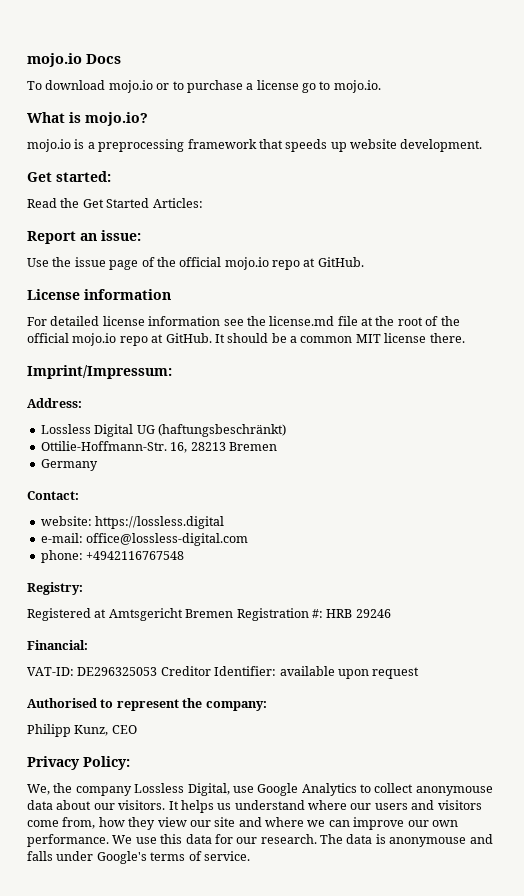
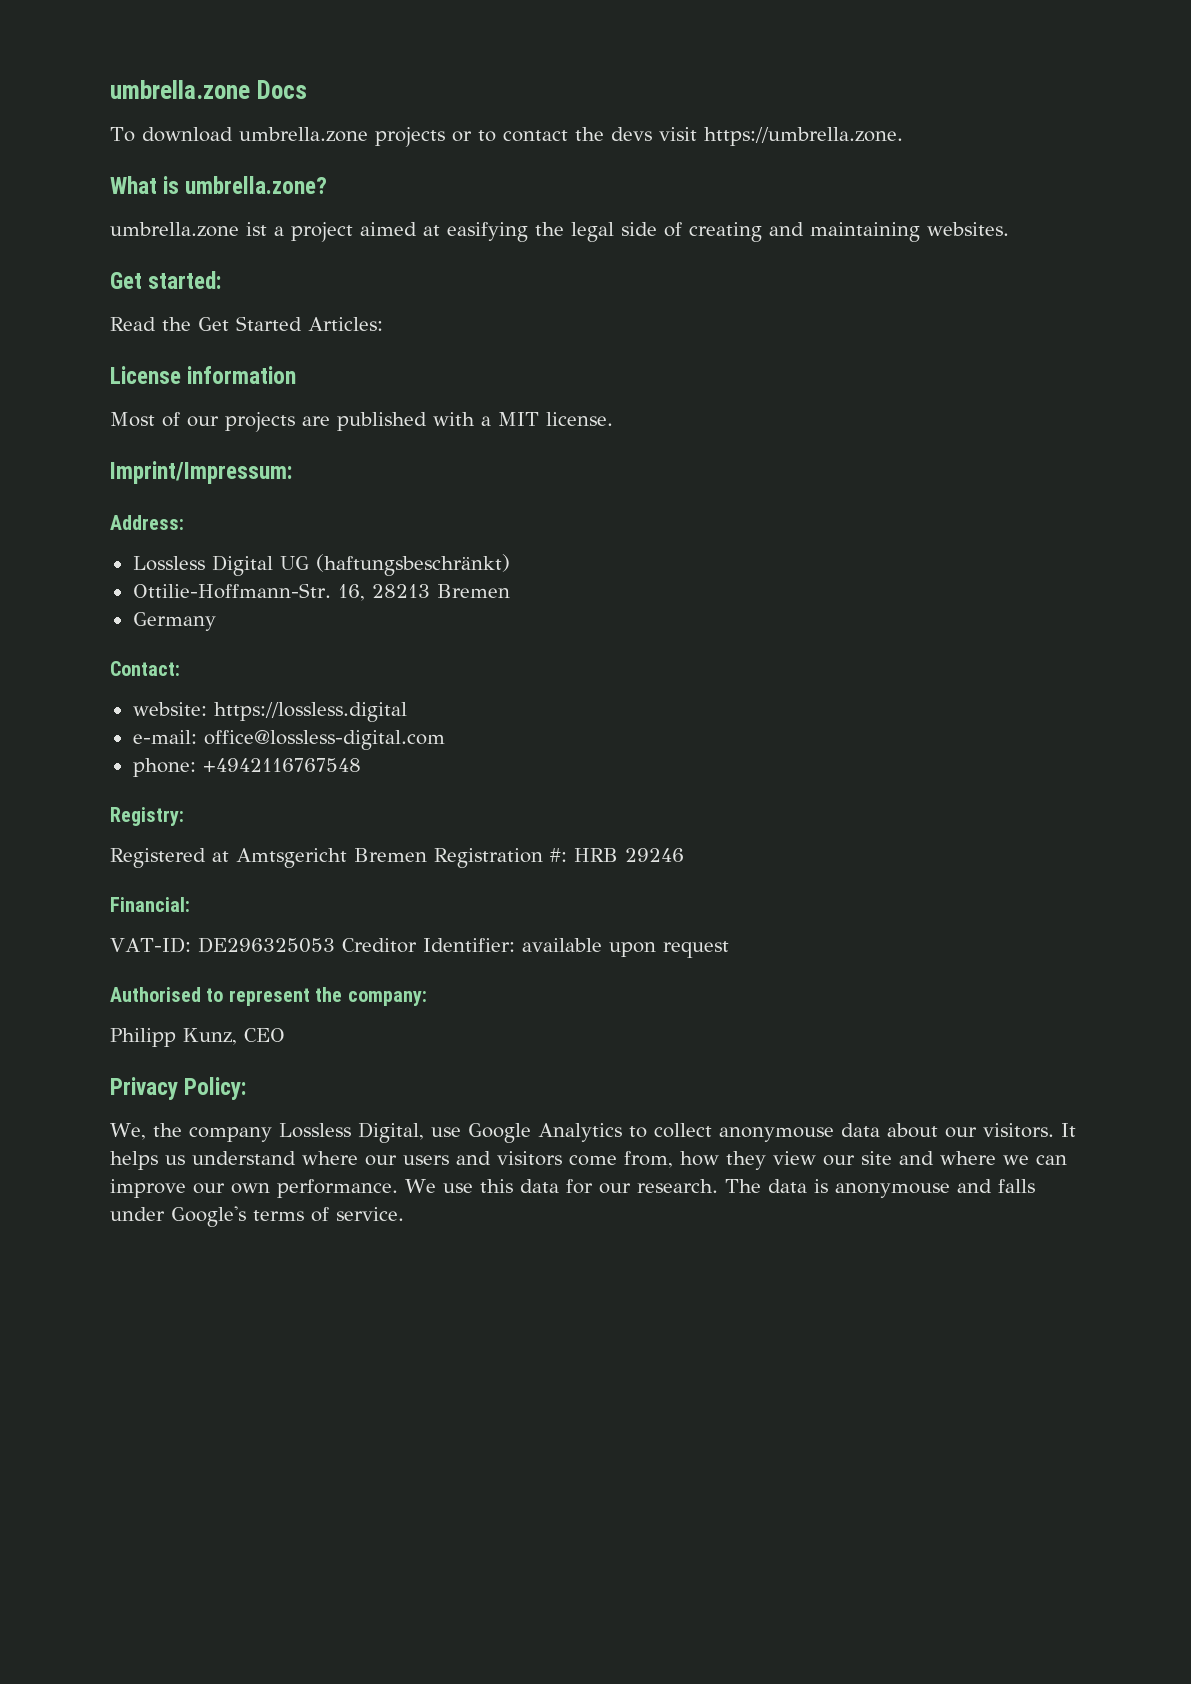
[27,53,82,67] mojo.io -> [110,80,250,99] umbrella.zone
[108,80,381,93] [27,112,148,126] [27,139,483,152] mojo.io or to purchase a license go to mojo.io. // What is mojo.io? // mojo.io is a preprocessing framework that speeds up website development. -> [238,127,903,147] [110,176,328,194] [110,222,1009,242] umbrella.zone projects or to contact the devs visit https://umbrella.zone. // What is umbrella.zone? // umbrella.zone ist a project aimed at easifying the legal side of creating and maintaining websites.
[27,230,141,244] [27,257,364,270] [27,289,171,300] [27,316,460,326] [27,333,465,346] Report an issue: // Use the issue page of the official mojo.io repo at GitHub. // License information // For detailed license information see the license.md file at the root of the official mojo.io repo at GitHub. It should be a common MIT license there. -> [110,366,297,384] [110,412,613,432] License information // Most of our projects are published with a MIT license.

